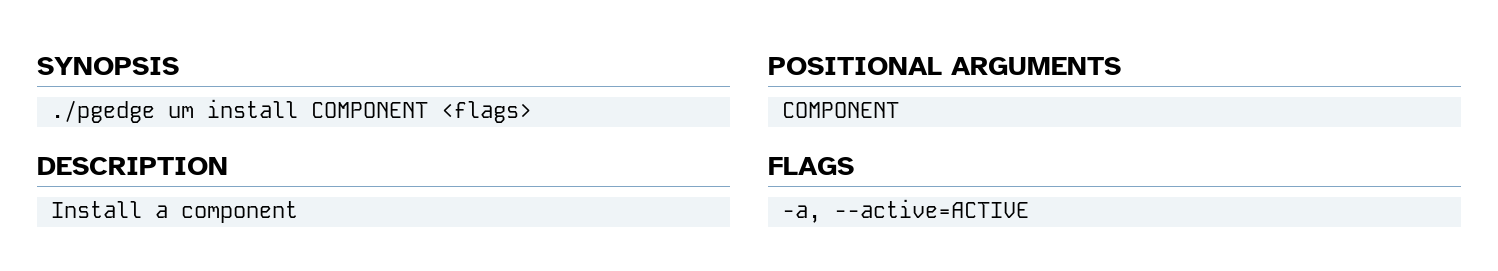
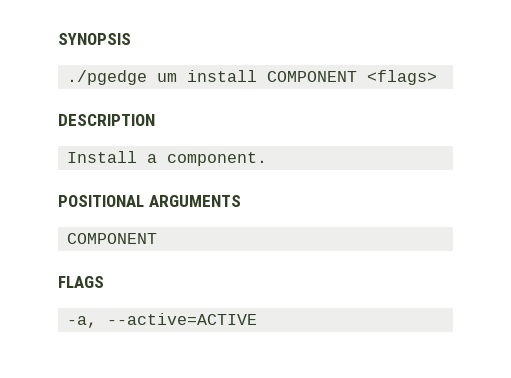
[180,201,298,223] component -> [167,152,267,166] component.

